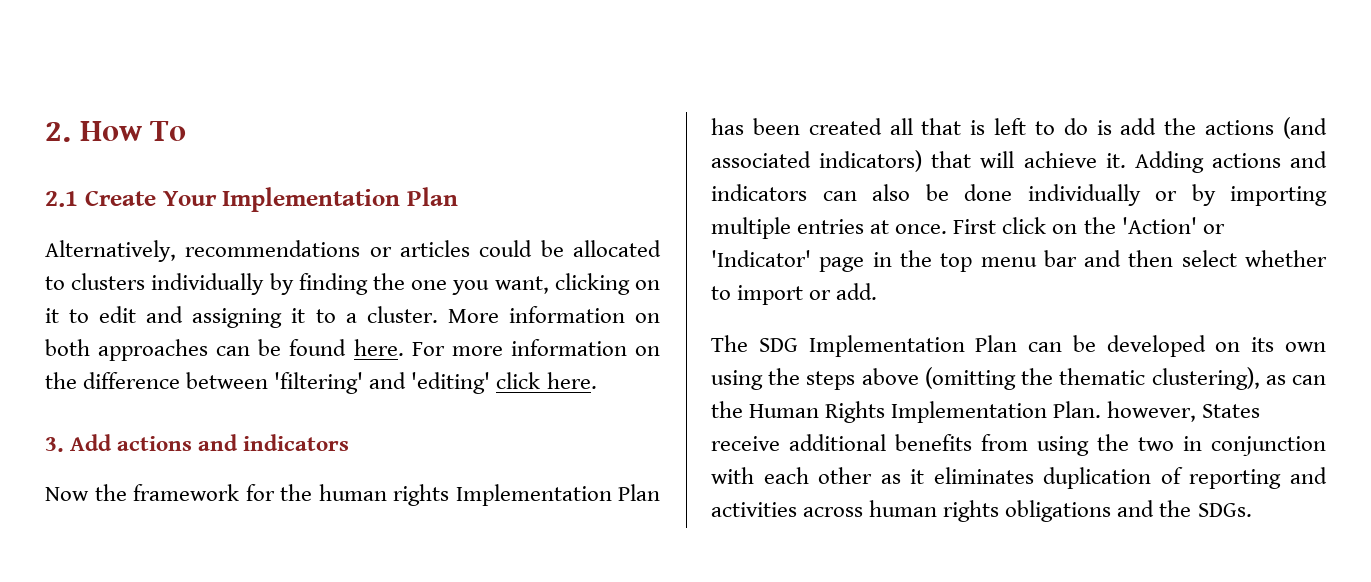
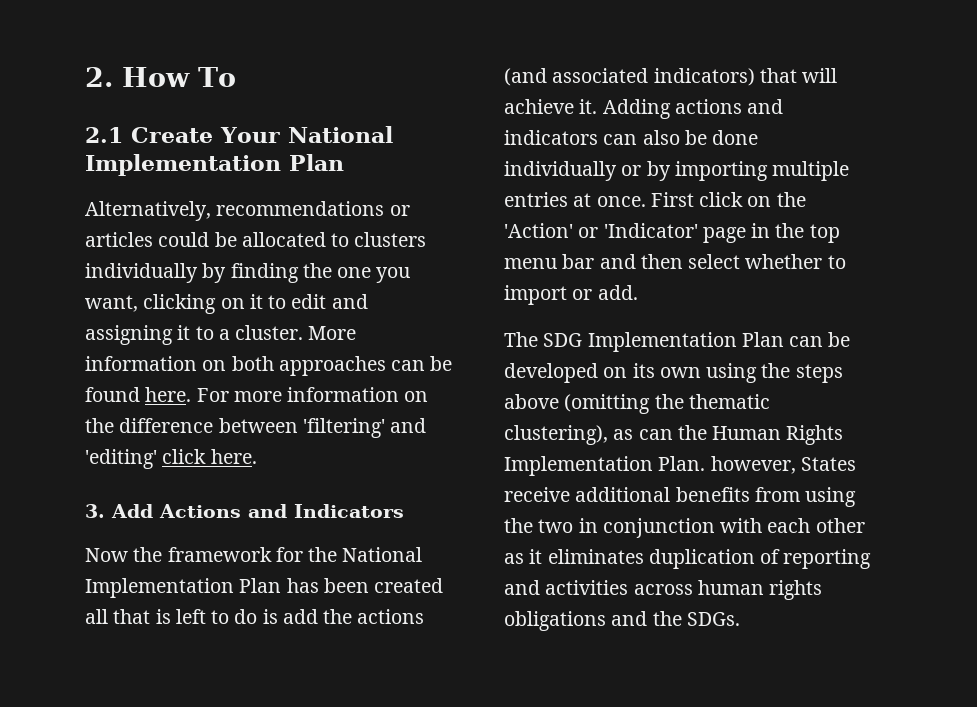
(217, 198) none -> [287,126,393,143] National
[117,434,350,451] actions and indicators -> [159,504,404,518] Actions and Indicators
[318,484,449,506] human rights -> [342,547,423,562] National

